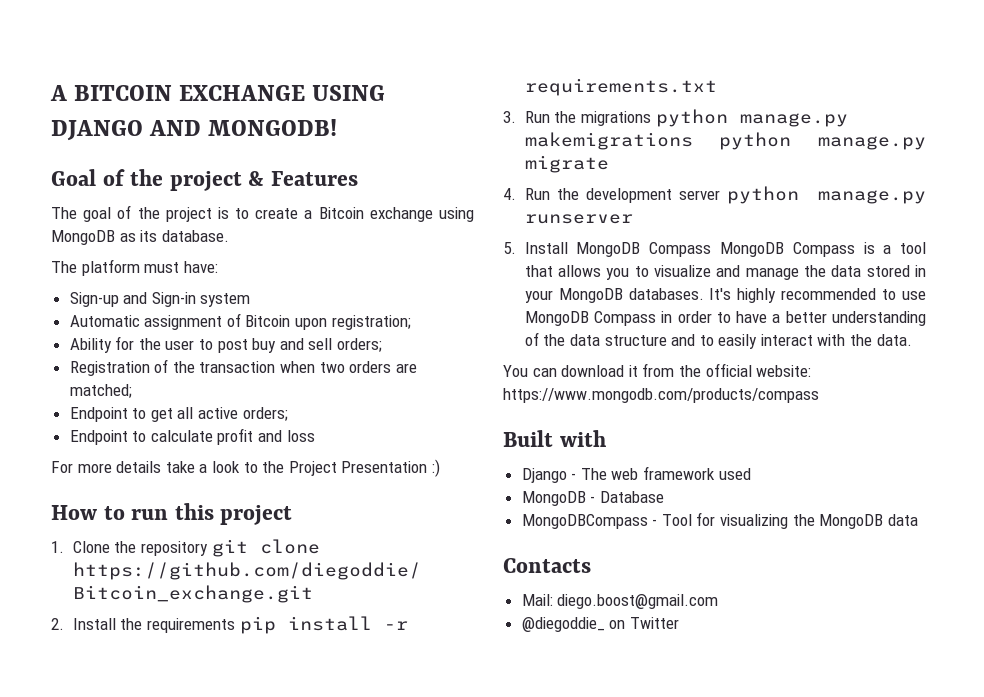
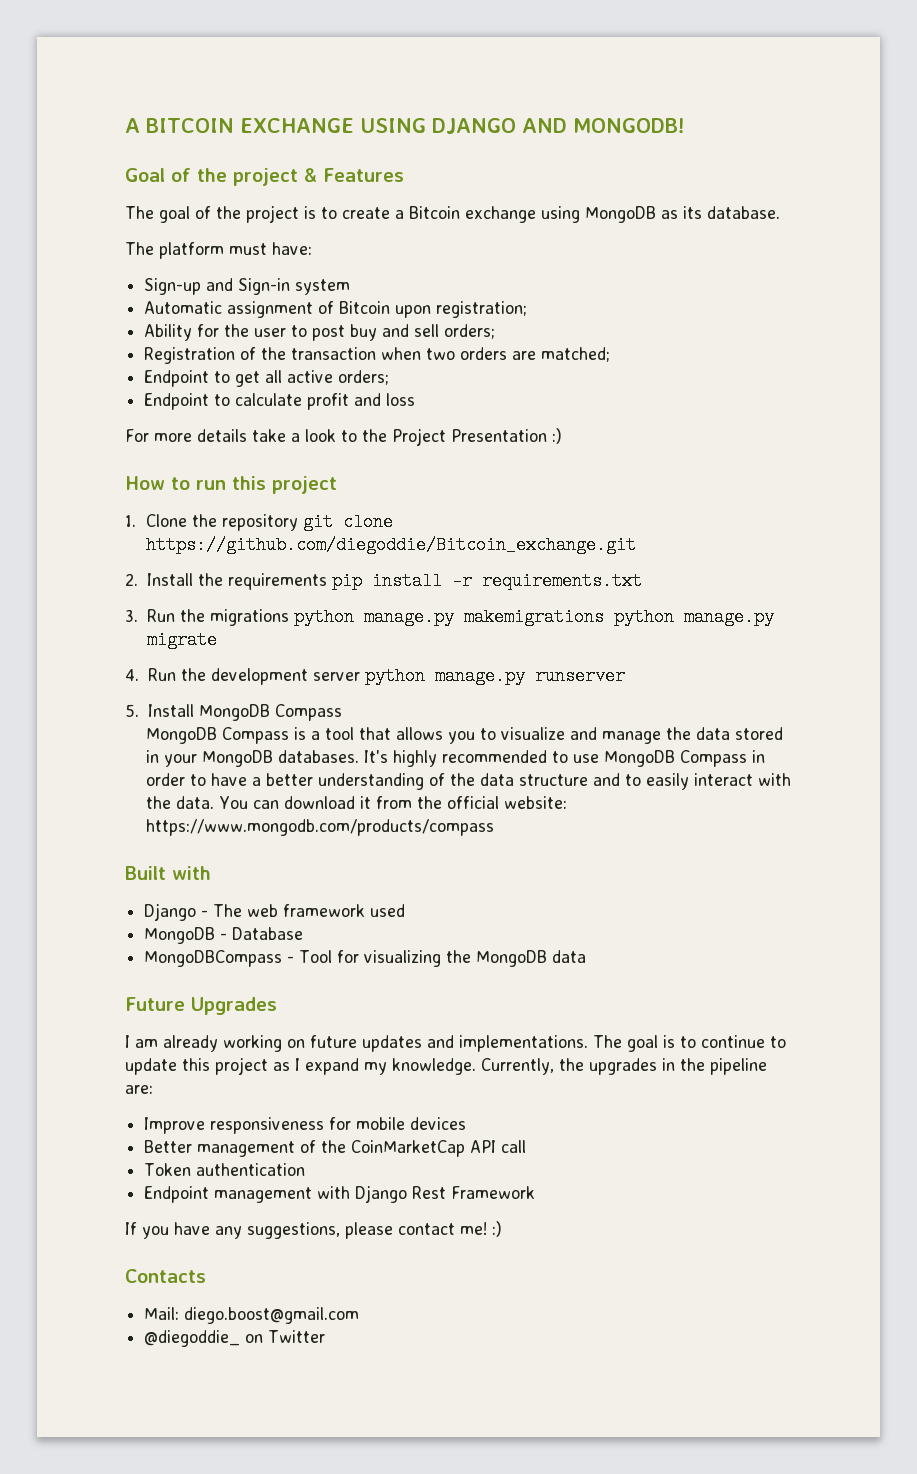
(712, 249) none -> (342, 712) //
(912, 340) // -> (215, 802) none
(918, 520) none -> [125,997,277,1015] [125,1035,786,1052] [125,1057,767,1075] [125,1085,153,1094] [144,1117,467,1134] [144,1140,527,1157] [144,1163,306,1176] [144,1185,536,1203] [125,1221,502,1239] // Future Upgrades // I am already working on future updates and implementations. The goal is to continue to update this project as I expand my knowledge. Currently, the upgrades in the pipeline are: // Improve responsiveness for mobile devices // Better management of the CoinMarketCap API call // Token authentication // Endpoint management with Django Rest Framework // If you have any suggestions, please contact me! :)

